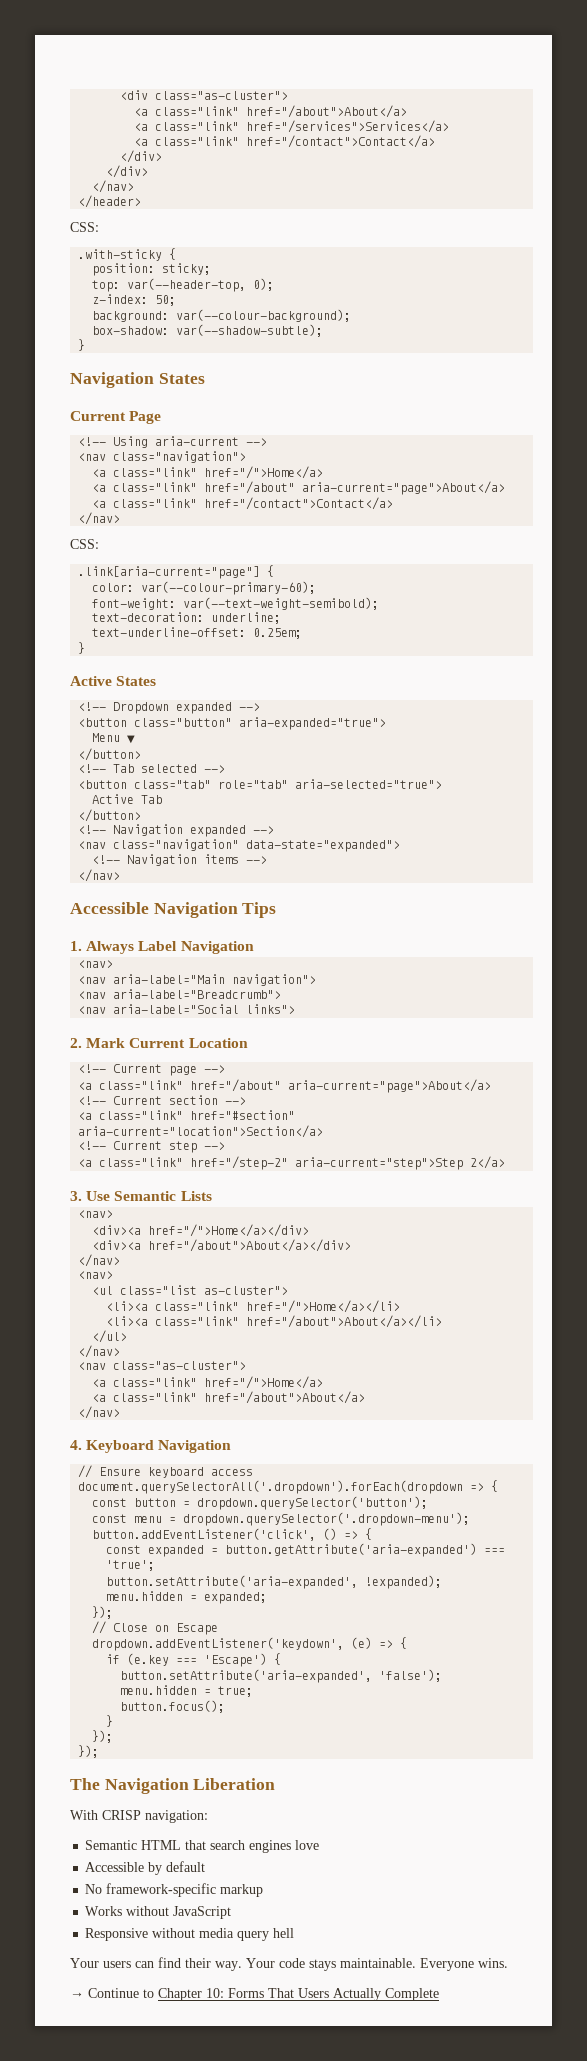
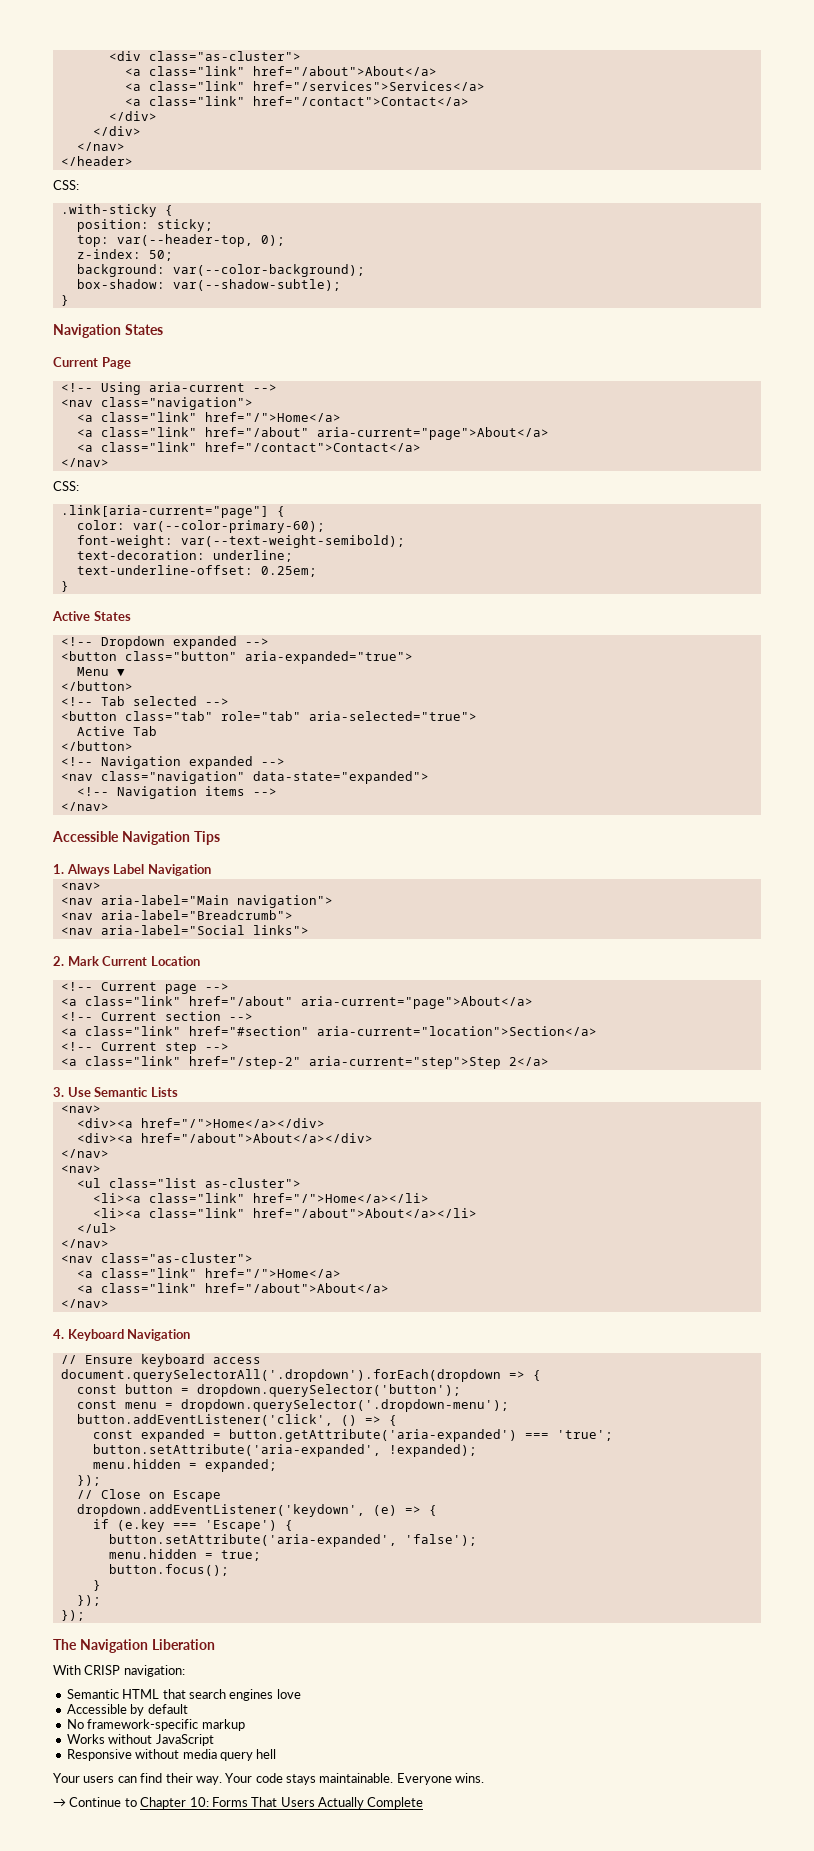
[176,309,352,322] var(--colour-background); -> [172,264,365,277] var(--color-background);
[141,581,317,595] var(--colour-primary-60); -> [132,520,325,533] var(--color-primary-60);

